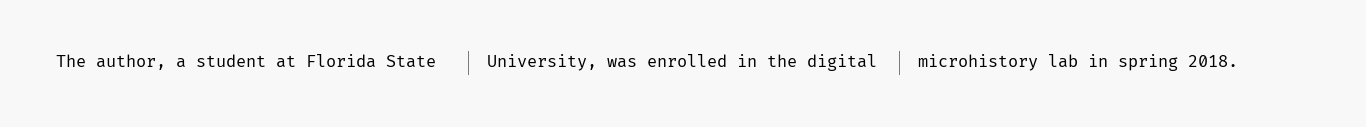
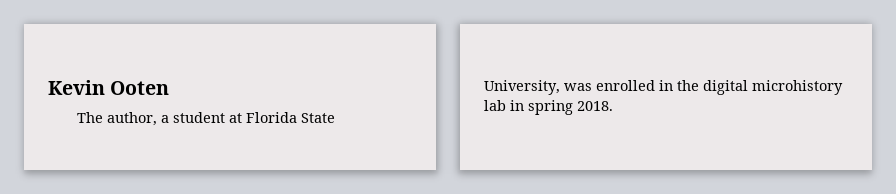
(56, 60) none -> [48,80,170,95] Kevin Ooten //

